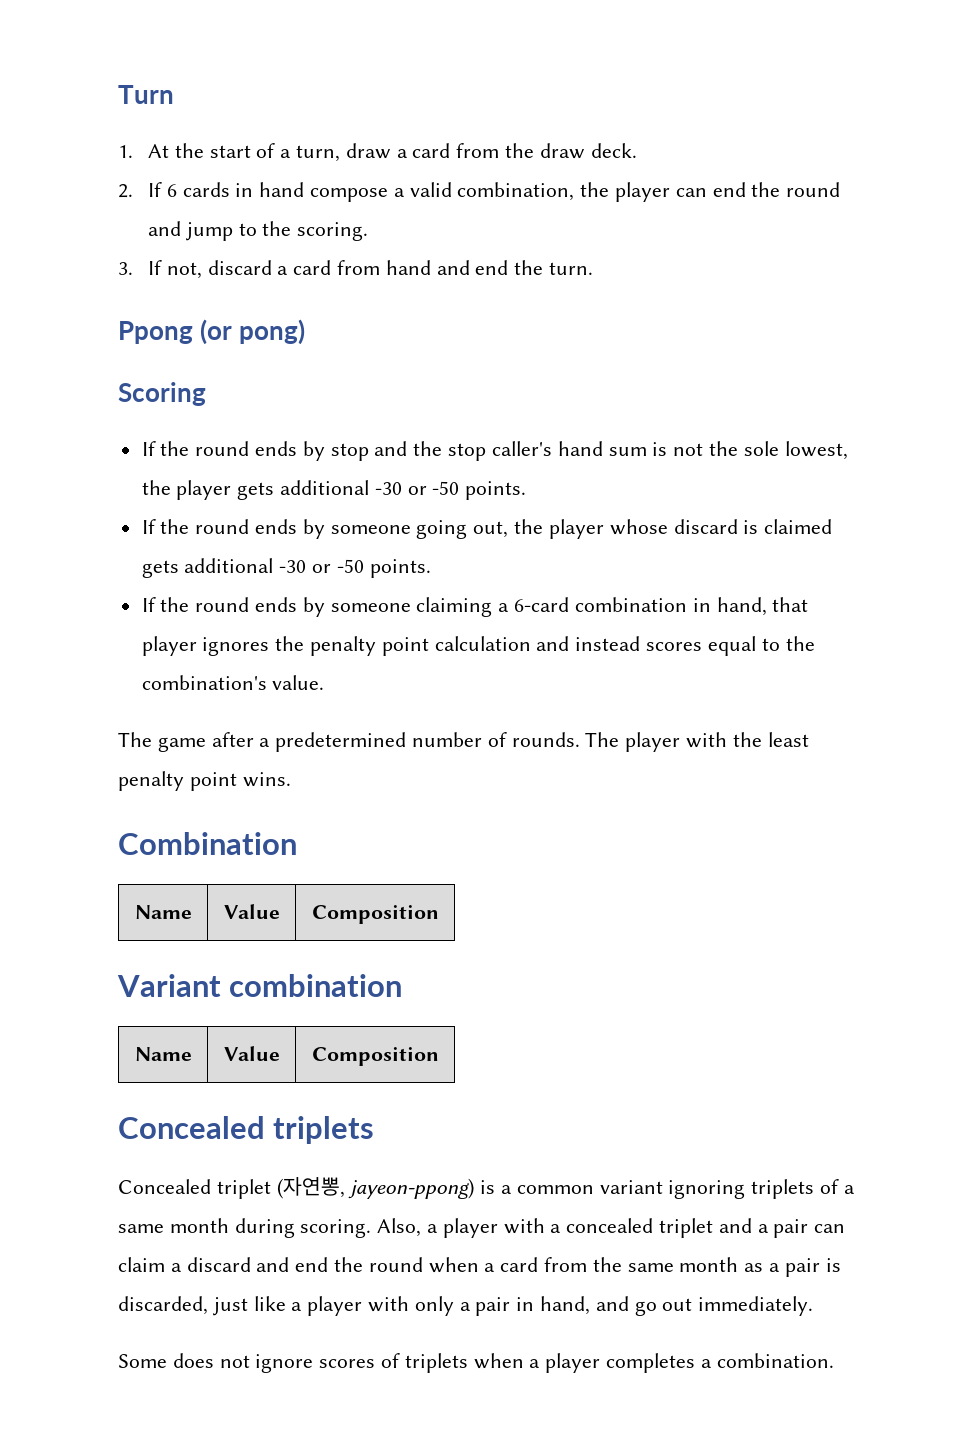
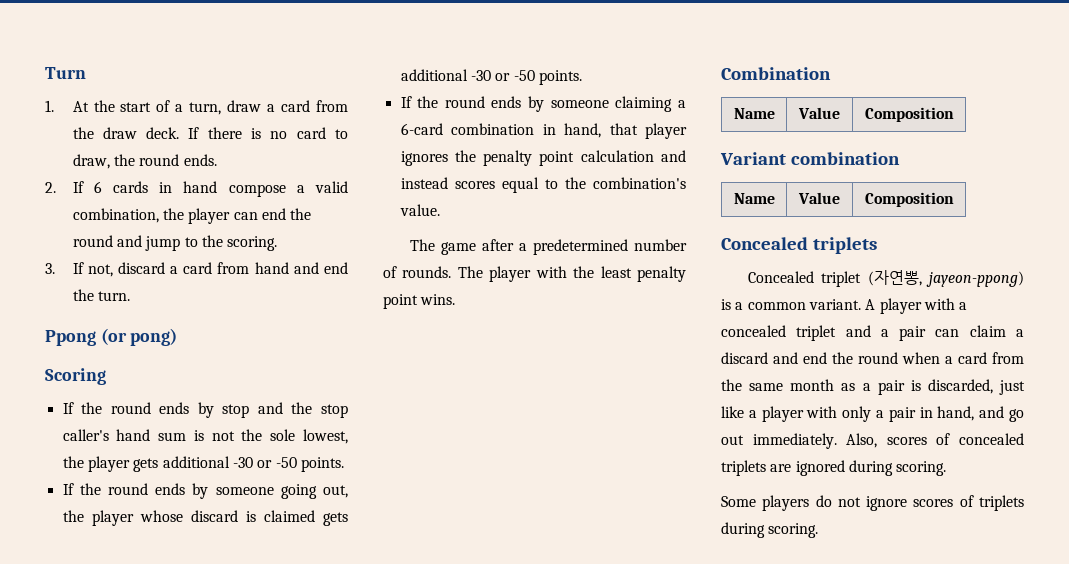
(637, 150) none -> [188,127,349,139] [72,154,217,169] If there is no card to draw, the round ends.
[599,1179,855,1199] [118,1218,439,1238] variant ignoring triplets of a same month during scoring. Also, a -> [808,299,876,310] variant. A
(814, 1306) none -> [846,433,1024,448] [721,460,947,476] Also, scores of concealed triplets are ignored during scoring.
[172,1353,214,1368] does -> [762,495,832,511] players do
[473,1353,834,1373] when a player completes a combination. -> [721,522,819,538] during scoring.

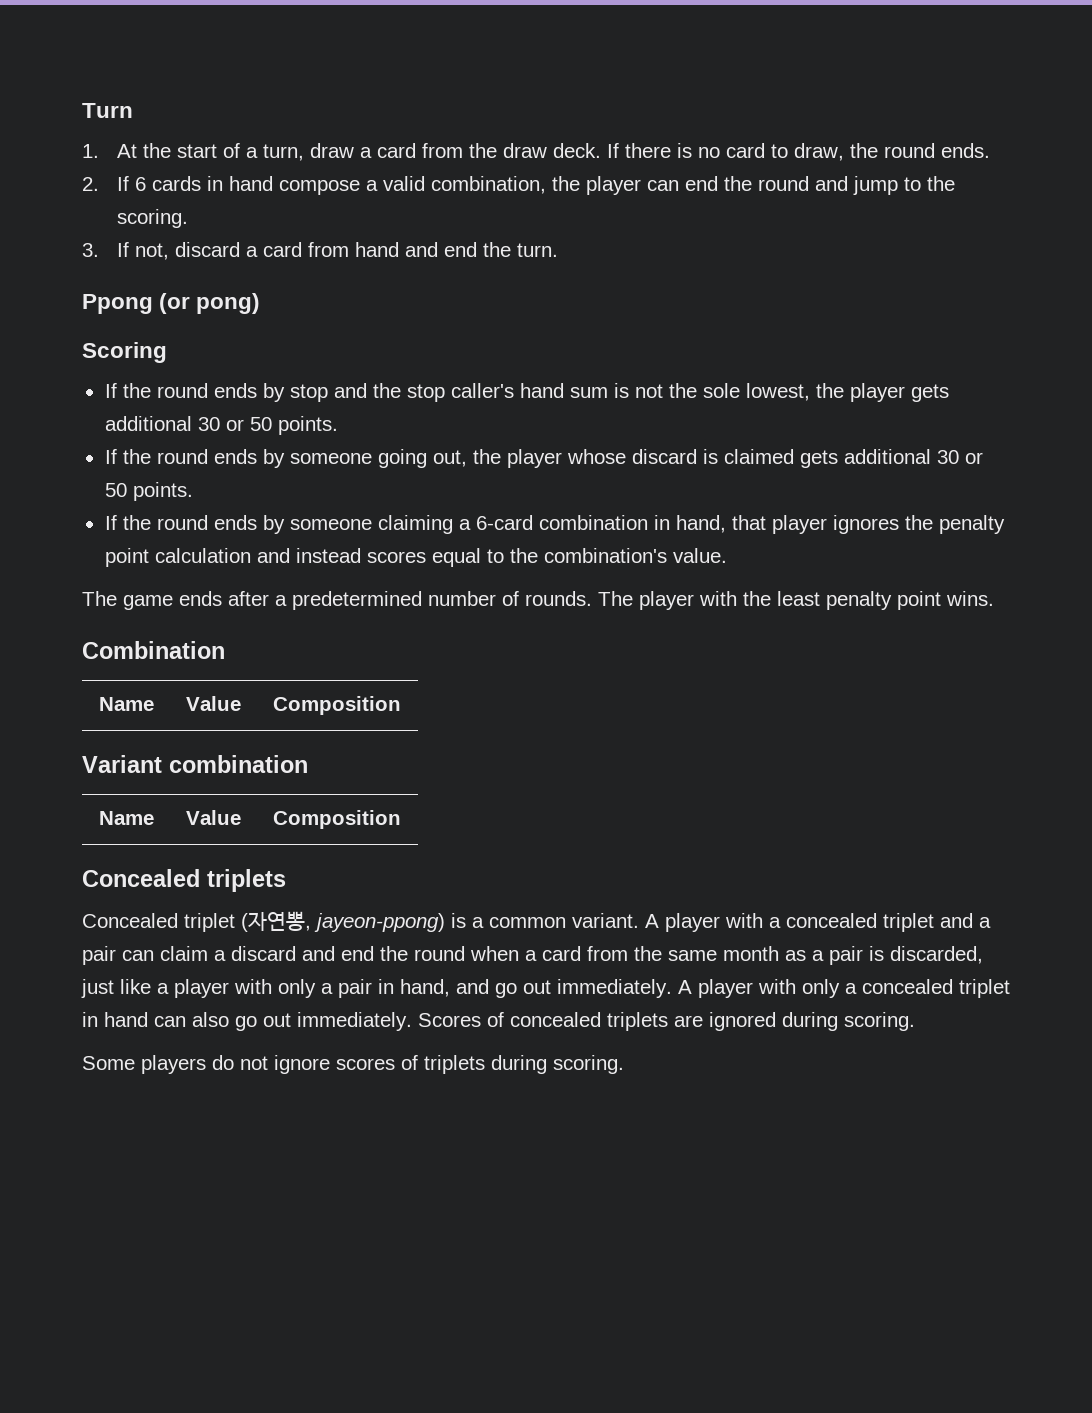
[232,457,297,468] -30 or -50 -> [197,417,272,431] 30 or 50
[470,70,535,81] -30 or -50 -> [936,450,983,464] [104,483,127,497] 30 or 50
(476, 248) none -> [179,591,222,606] ends
[846,433,927,448] Also, scores -> [678,979,1010,998] [82,1012,481,1031] A player with only a concealed triplet in hand can also go out immediately. Scores

